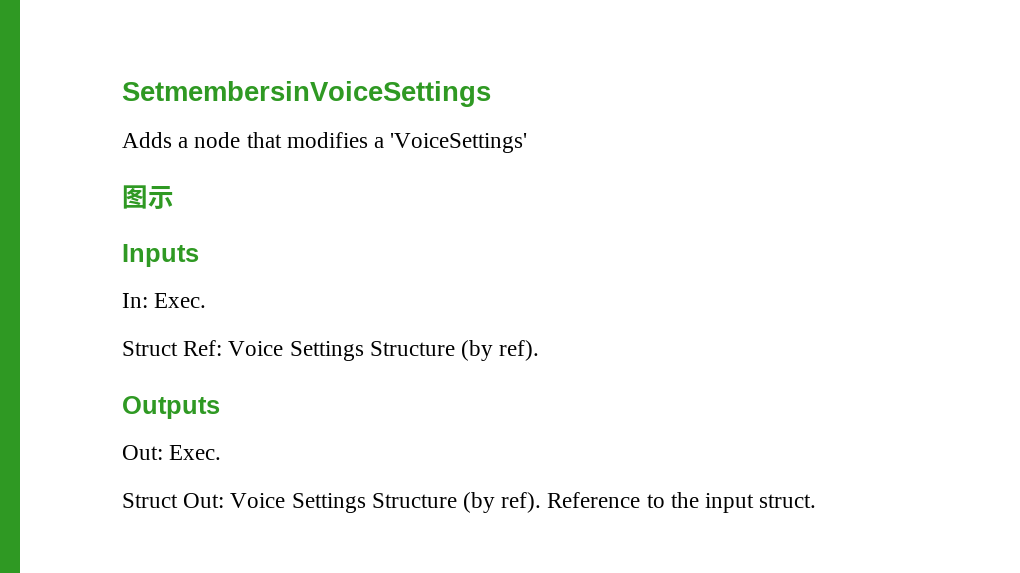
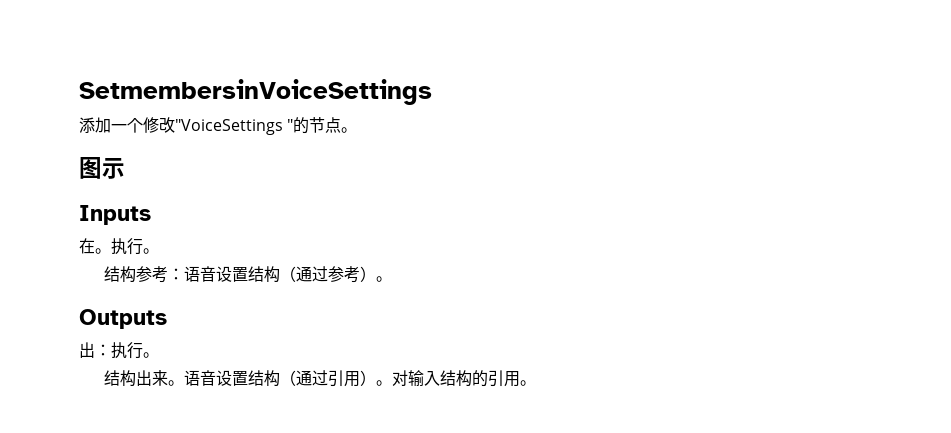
[122,132,528,153] [122,185,174,209] [122,244,199,267] [122,293,207,308] [122,340,540,361] [122,396,220,419] [122,445,222,460] [122,492,817,513] Adds a node that modifies a 'VoiceSettings' // 图示 // Inputs // In: Exec. // Struct Ref: Voice Settings Structure (by ref). // Outputs // Out: Exec. // Struct Out: Voice Settings Structure (by ref). Reference to the input struct. -> [79,117,358,135] [79,157,125,179] [79,205,151,225] [79,238,159,255] [104,266,393,283] [79,309,167,329] [79,342,159,359] [104,370,537,387] 添加一个修改"VoiceSettings "的节点。 // 图示 // Inputs // 在。执行。 // 结构参考：语音设置结构（通过参考）。 // Outputs // 出：执行。 // 结构出来。语音设置结构（通过引用）。对输入结构的引用。

